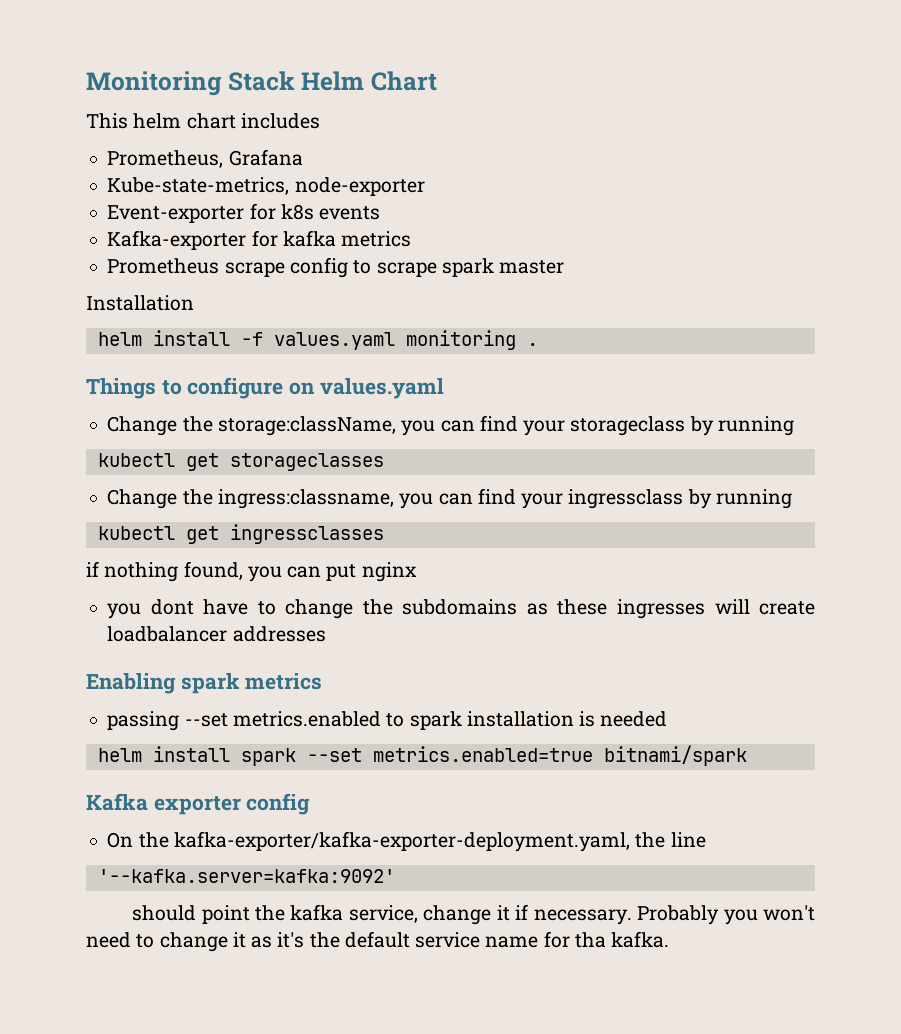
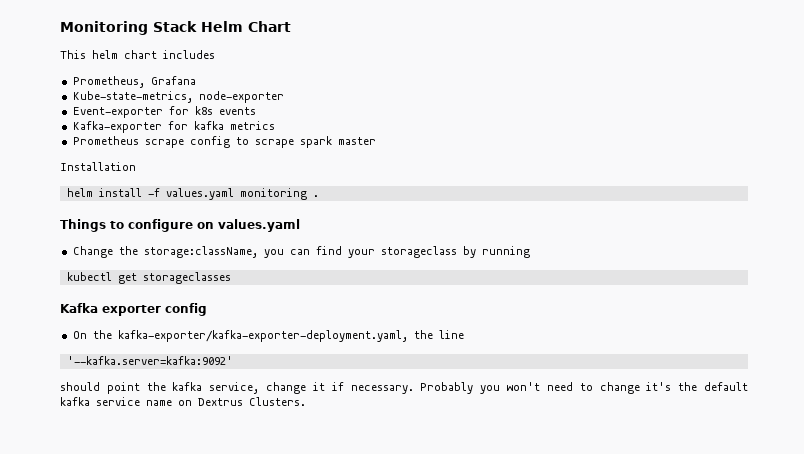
[107,488,792,509] [97,524,384,544] [86,561,417,582] [107,599,815,619] [107,626,326,642] [86,673,323,694] [107,711,668,731] [97,745,747,766] // Change the ingress:classname, you can find your ingressclass by running // kubectl get ingressclasses // if nothing found, you can put nginx // you dont have to change the subdomains as these ingresses will create loadbalancer addresses // Enabling spark metrics // passing --set metrics.enabled to spark installation is needed // helm install spark --set metrics.enabled=true bitnami/spark -> (231, 278) none
[232,932,273,948] it as -> (640, 388) none
(410, 939) none -> [60,397,90,406] kafka
[543,931,670,948] for tha kafka. -> [178,397,306,406] on Dextrus Clusters.

